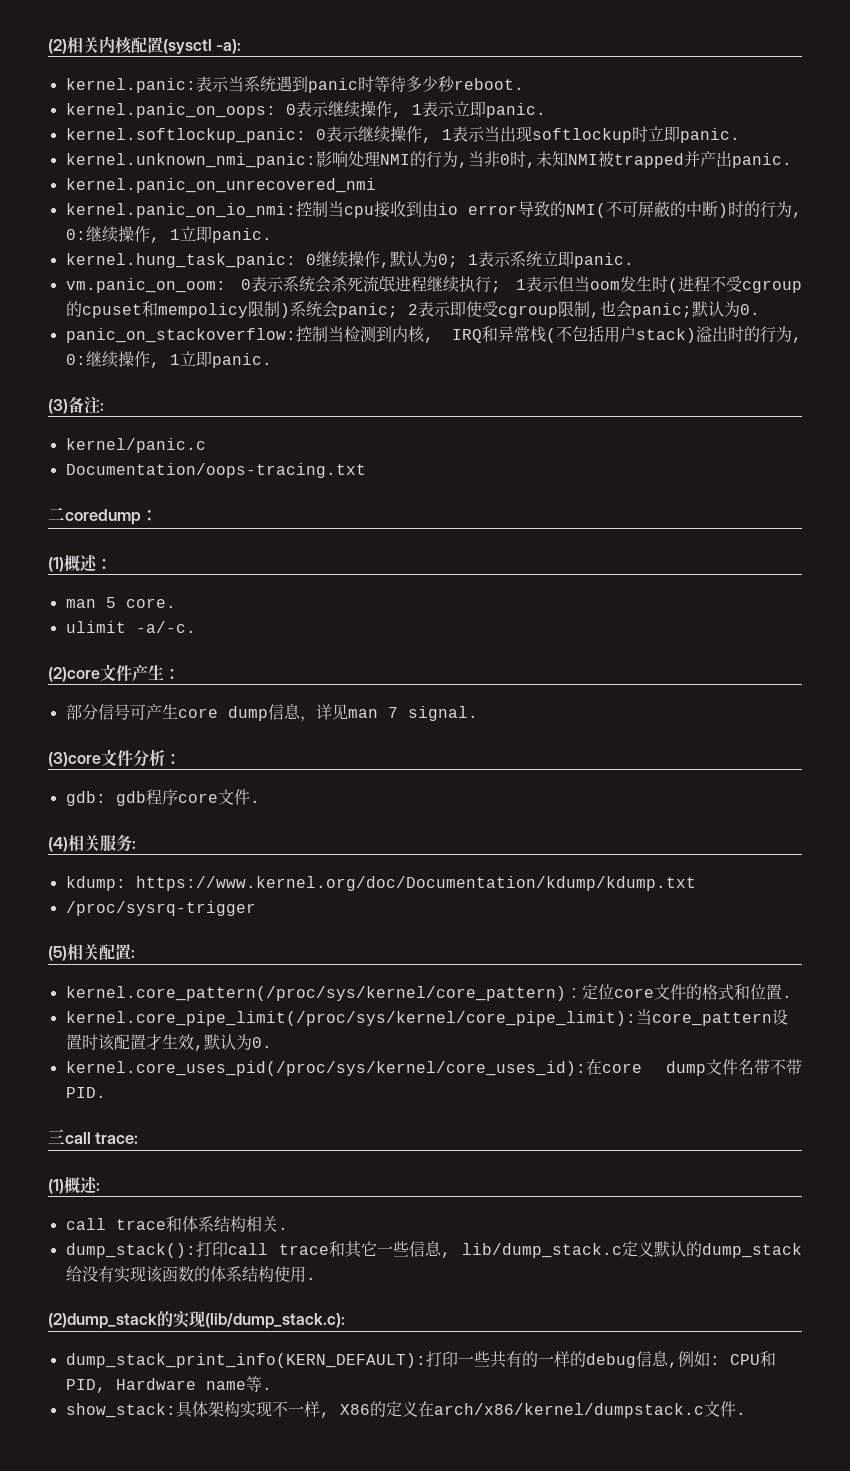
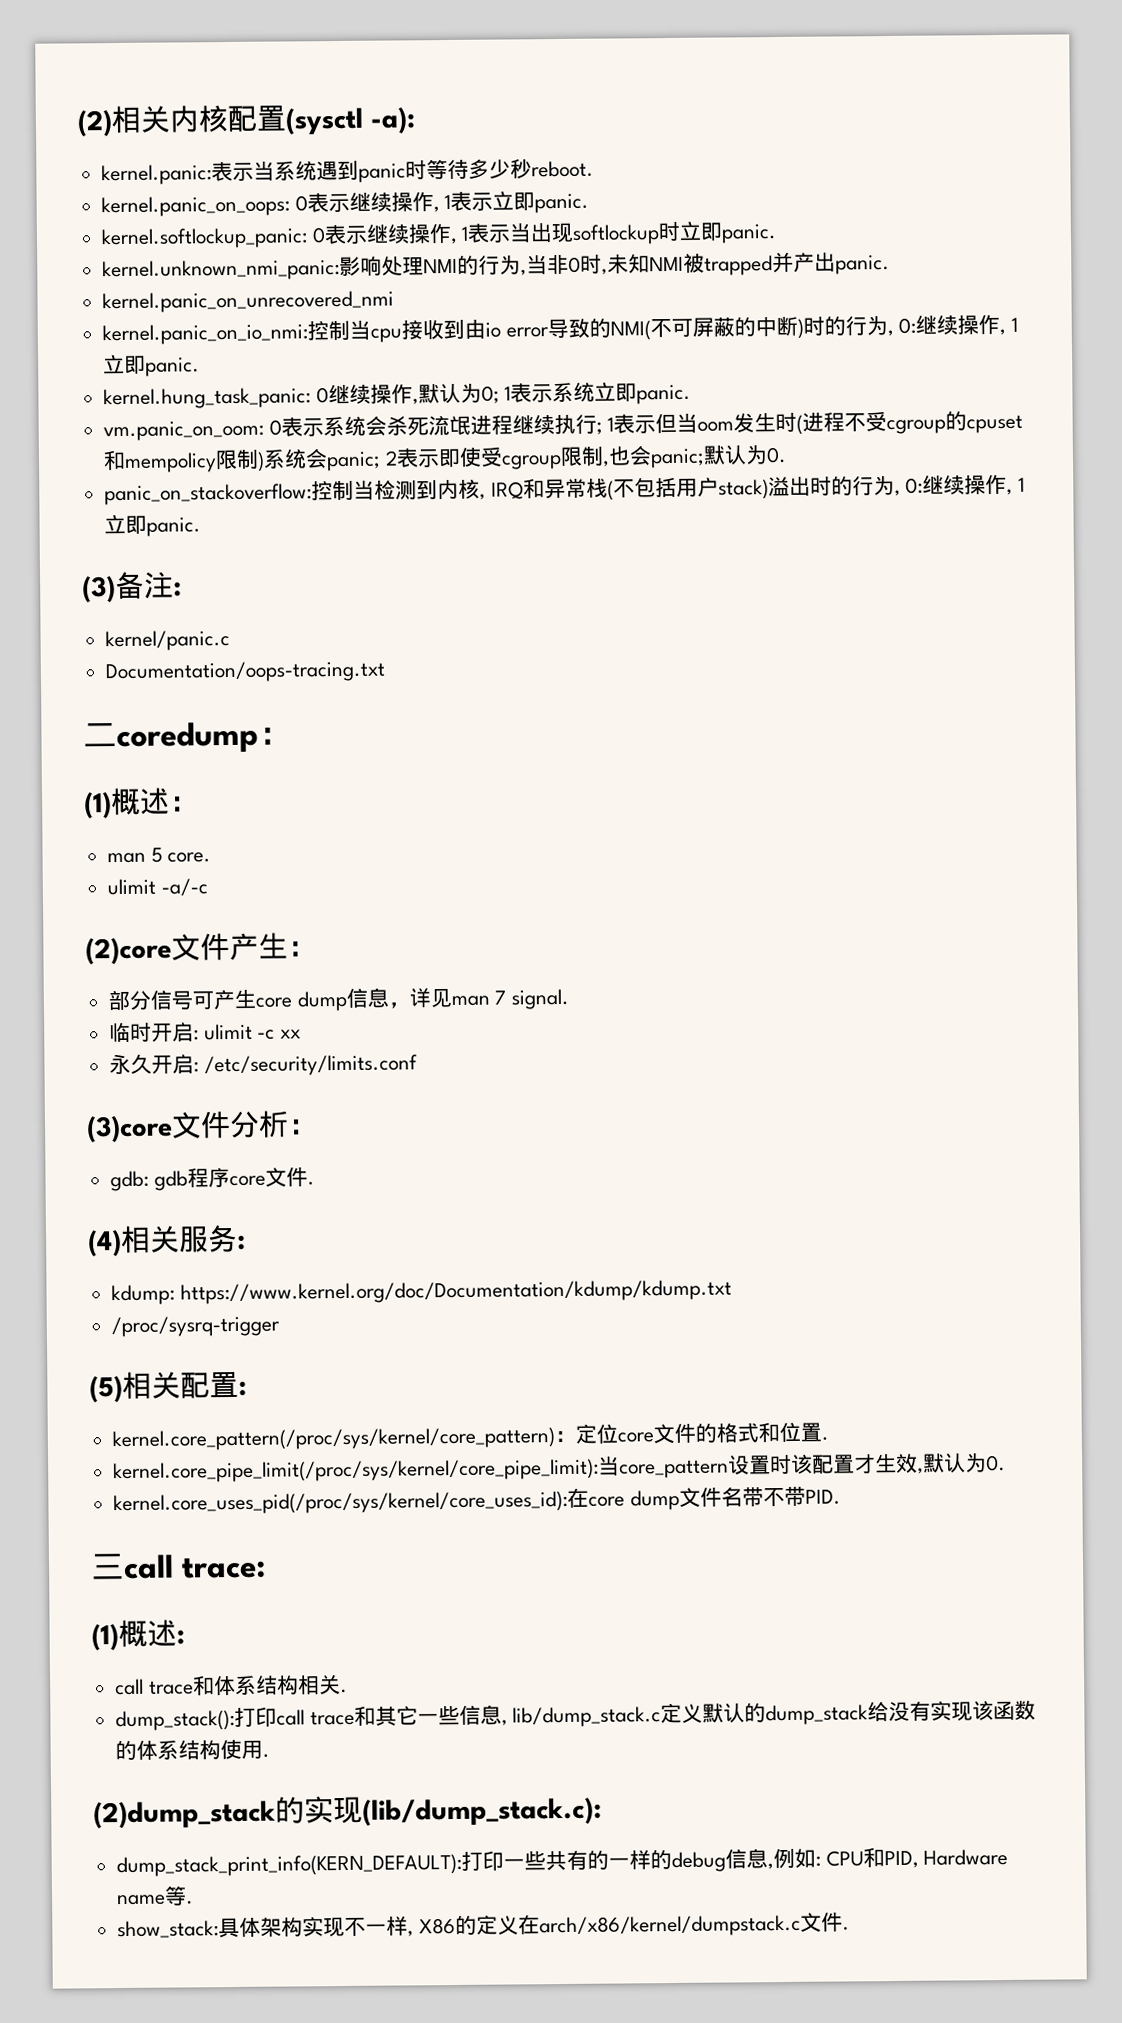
[135,621,196,633] -a/-c. -> [160,878,208,897] -a/-c
(478, 713) none -> [109,1021,302,1043] [109,1053,418,1077] // 临时开启: ulimit -c xx // 永久开启: /etc/security/limits.conf

